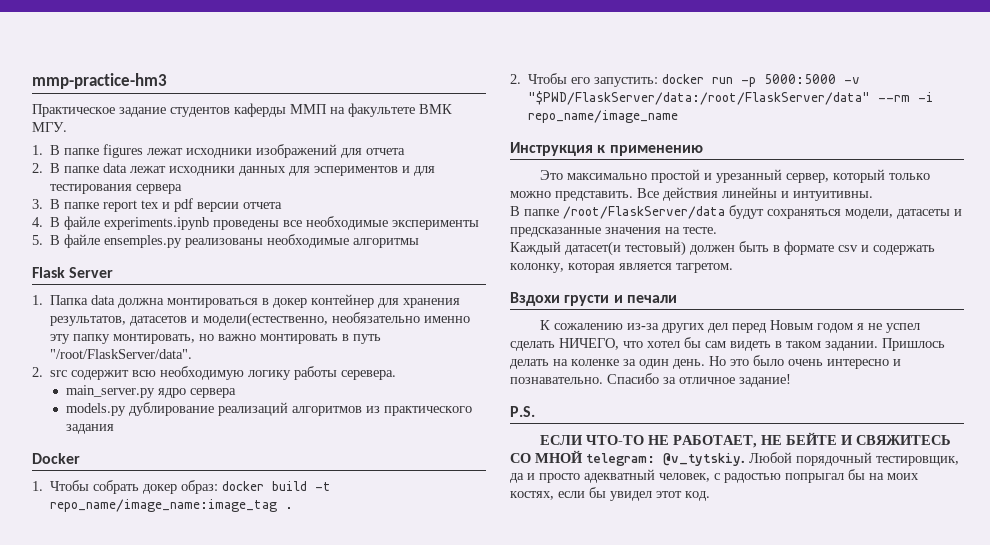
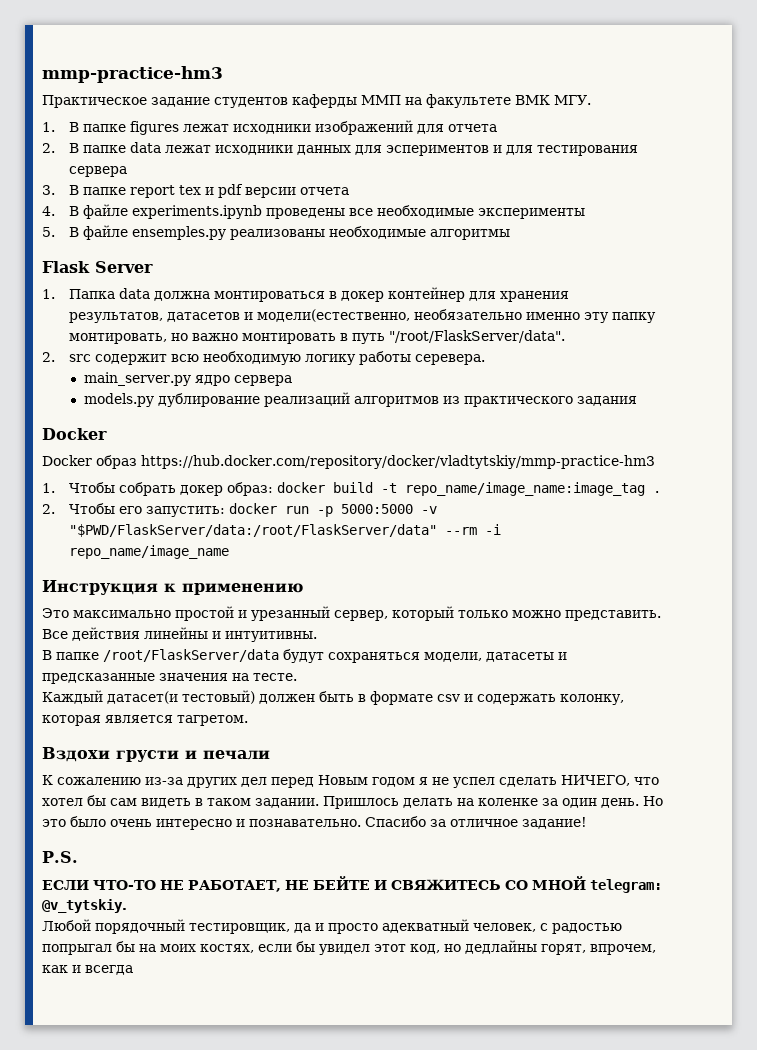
(80, 458) none -> [42,455,655,469] // Docker образ https://hub.docker.com/repository/docker/vladtytskiy/mmp-practice-hm3
(745, 459) none -> (127, 906) //
[685,491,710,501] код. -> [410,940,656,955] [42,965,133,975] код, но дедлайны горят, впрочем, как и всегда

